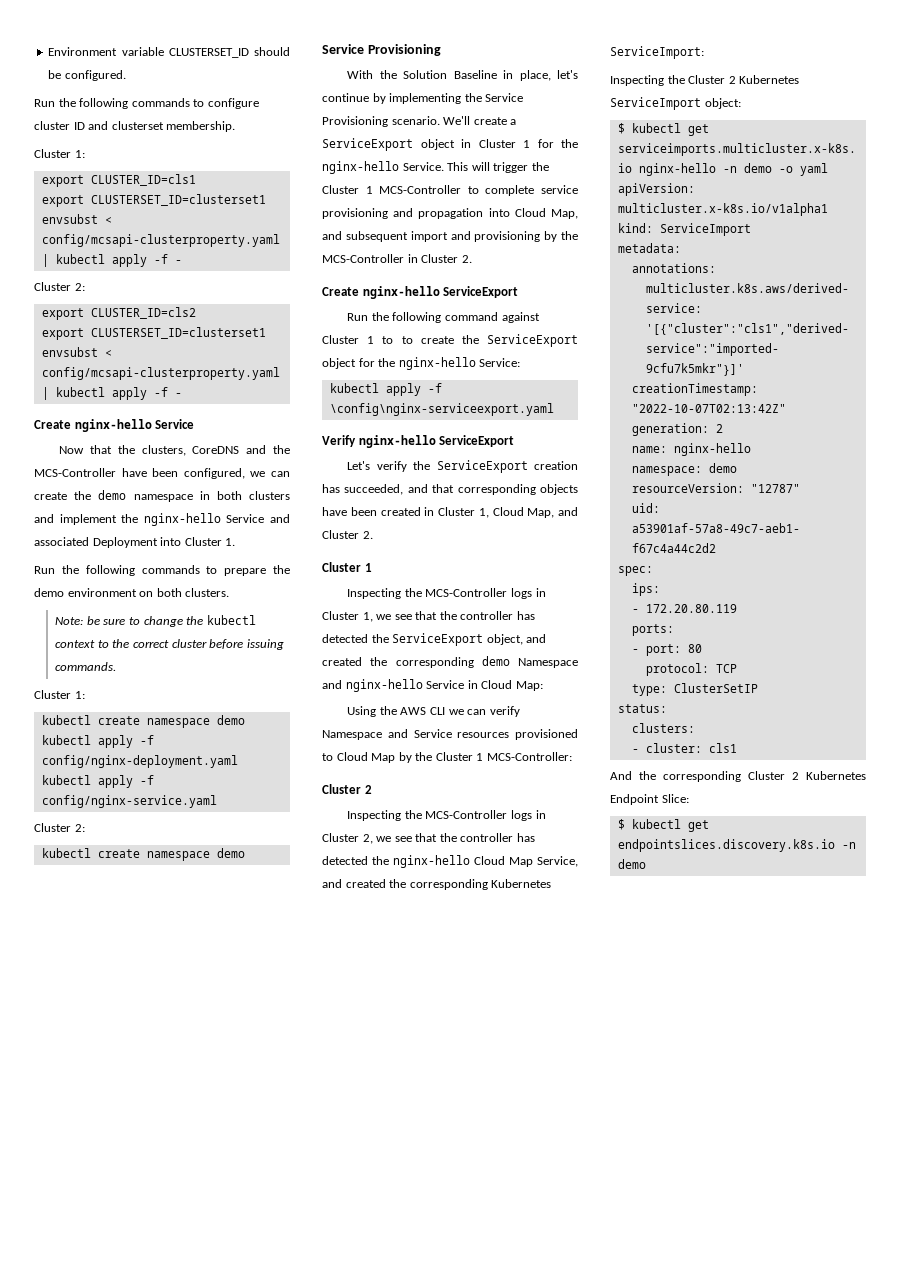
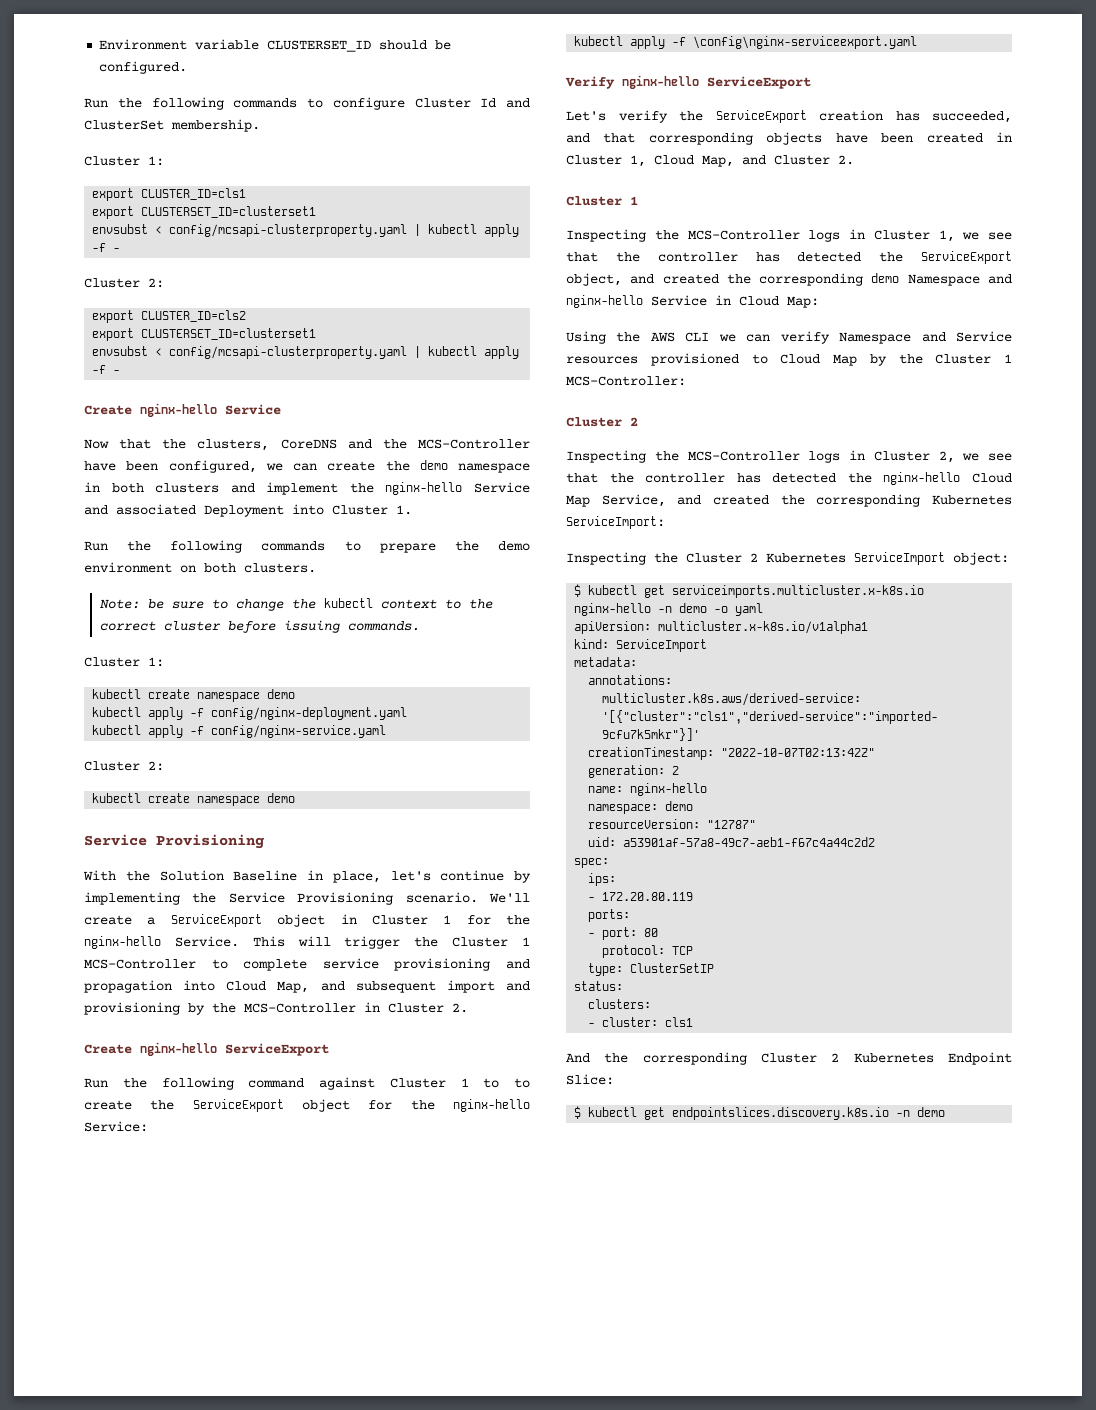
[34,121,164,130] cluster ID and clusterset -> [414,98,530,108] [84,120,164,130] Cluster Id and ClusterSet

